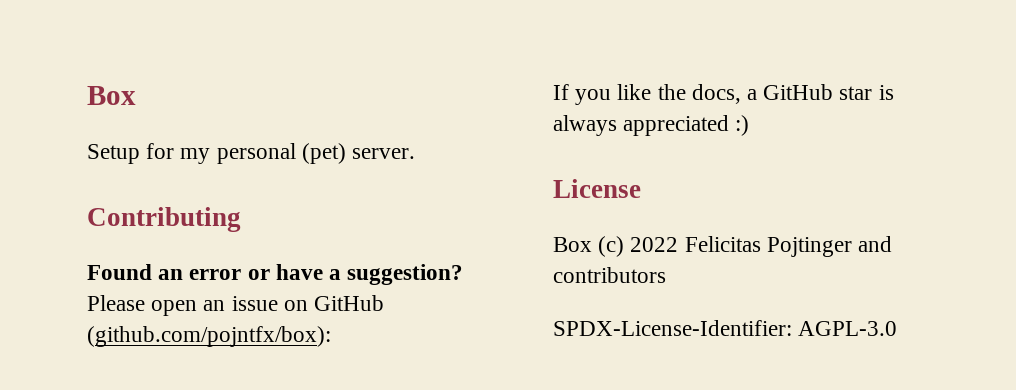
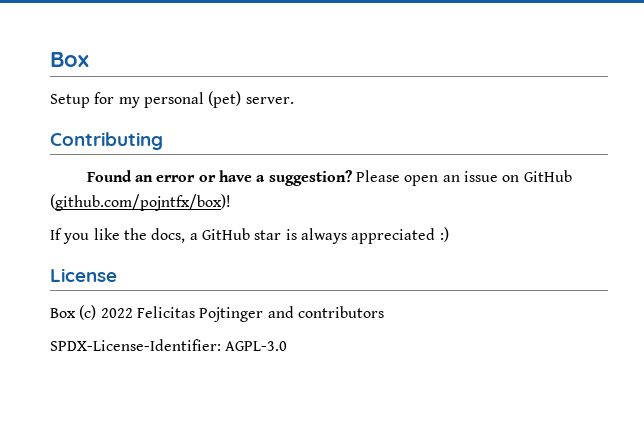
[87,326,331,347] (github.com/pojntfx/box): -> [50,194,231,211] (github.com/pojntfx/box)!

